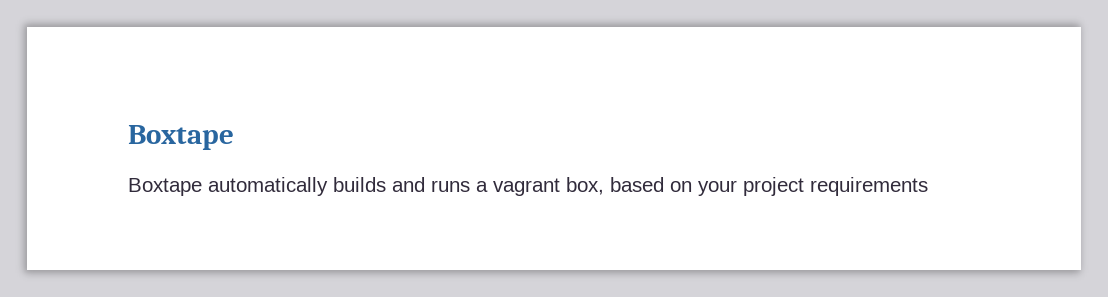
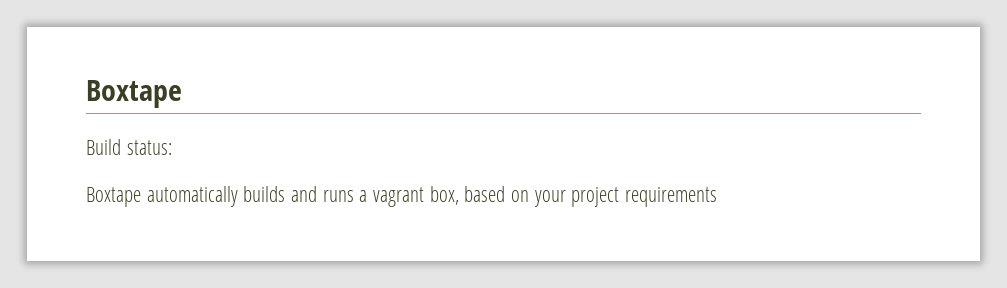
[128,125,234,150] Boxtape -> [86,80,182,108] [86,139,172,155] Boxtape // Build status:

